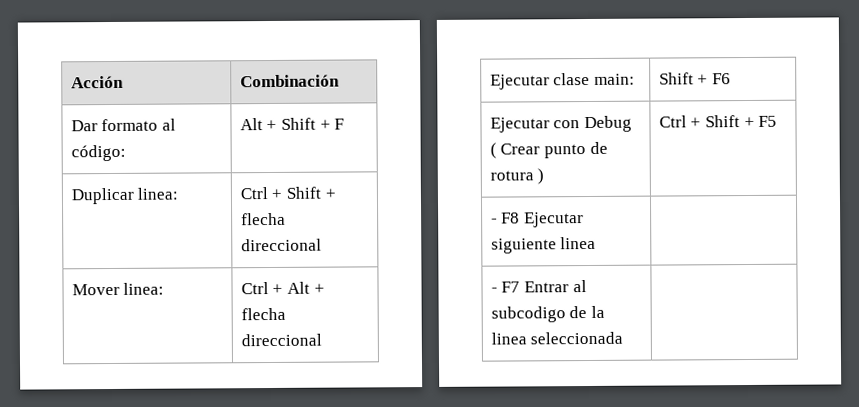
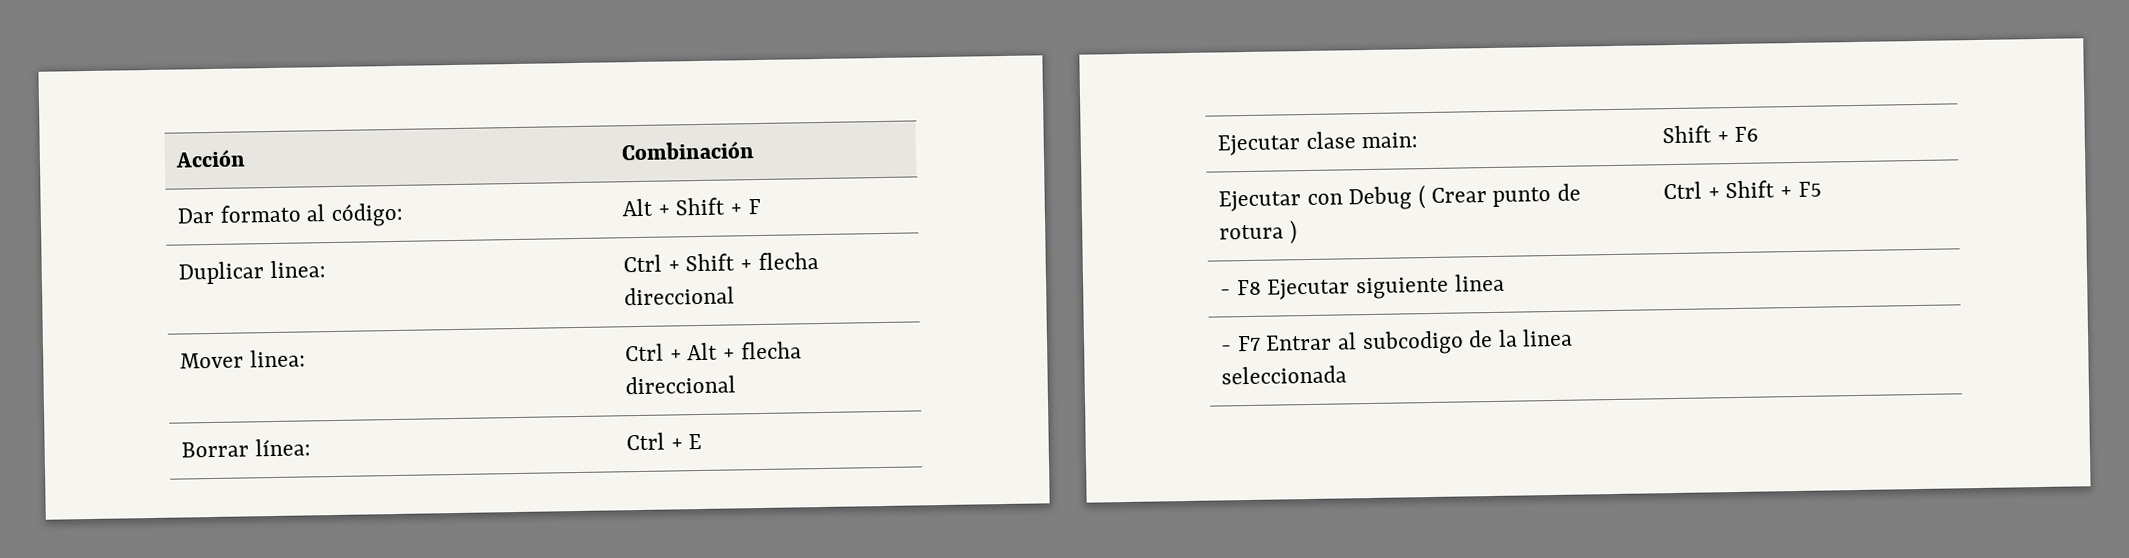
(322, 340) none -> [181,438,311,458] [626,432,703,451] // Borrar línea: | Ctrl + E

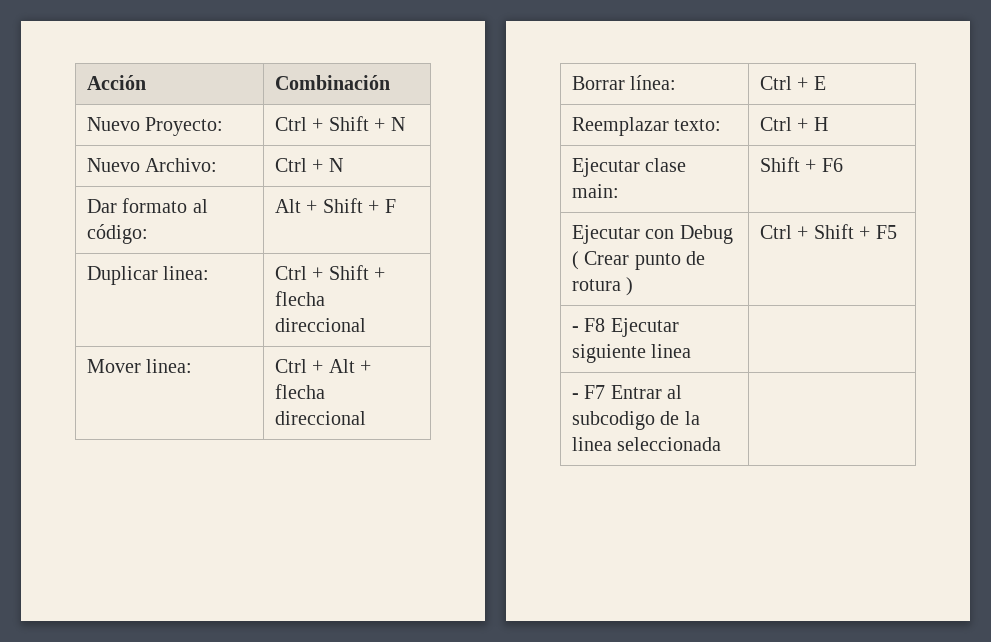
(755, 151) none -> [86,117,224,136] [274,116,405,131] [86,158,218,172] [274,158,343,172] // Nuevo Proyecto: | Ctrl + Shift + N // Nuevo Archivo: | Ctrl + N
(703, 441) none -> [571,117,722,136] [759,117,828,131] // Reemplazar texto: | Ctrl + H

